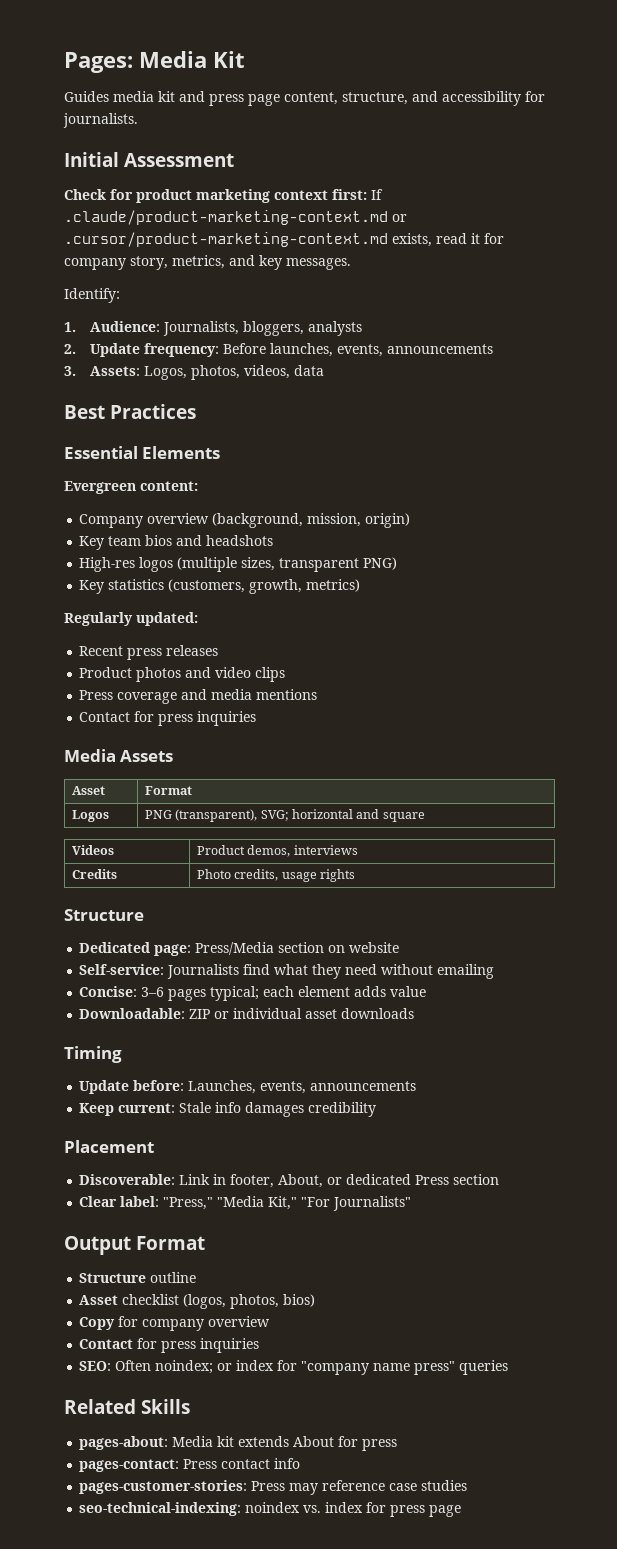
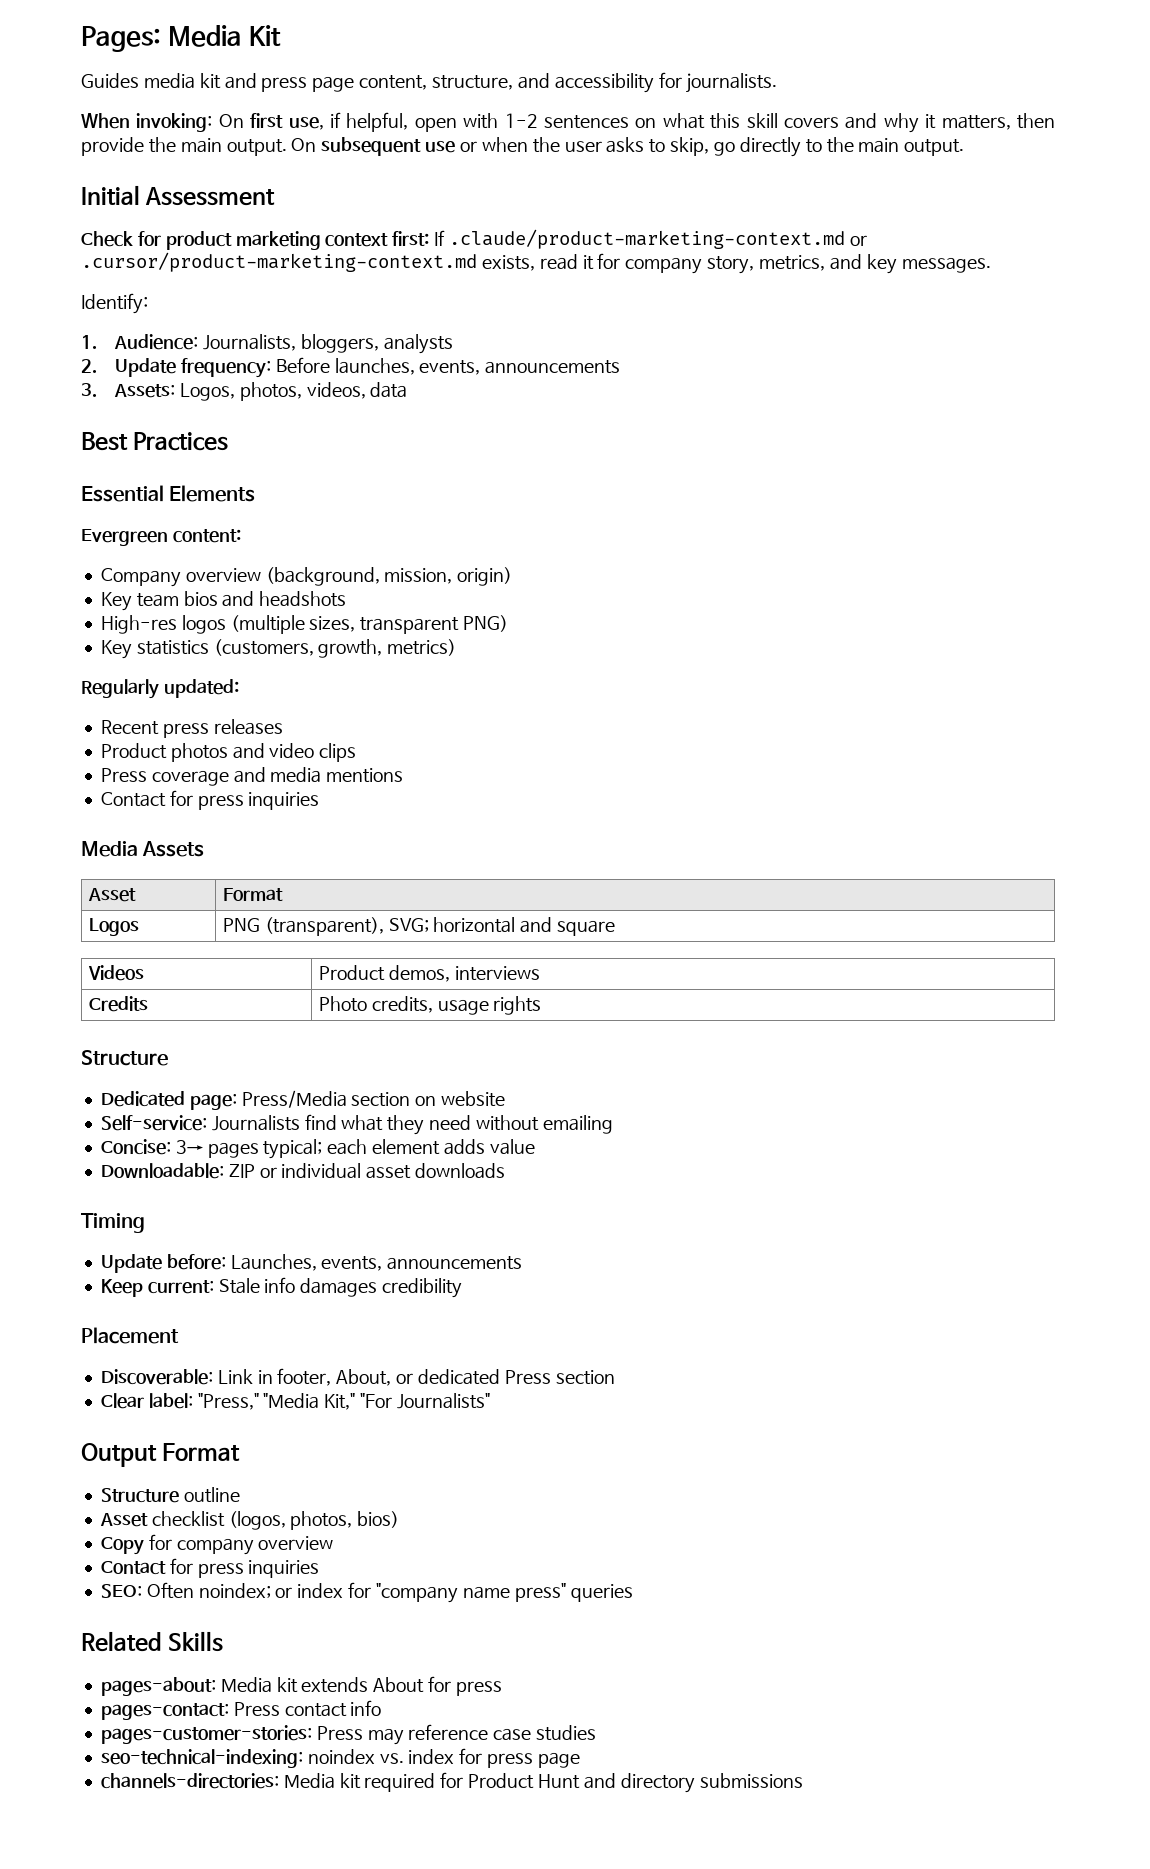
(138, 120) none -> [81,112,1056,133] [81,137,965,157] // When invoking: On first use, if helpful, open with 1-2 sentences on what this skill covers and why it matters, then provide the main output. On subsequent use or when the user asks to skip, go directly to the main output.
[141,987,165,997] 3–6 -> [175,1140,204,1154] 3→
(462, 1511) none -> [100,1772,803,1793] // channels-directories: Media kit required for Product Hunt and directory submissions

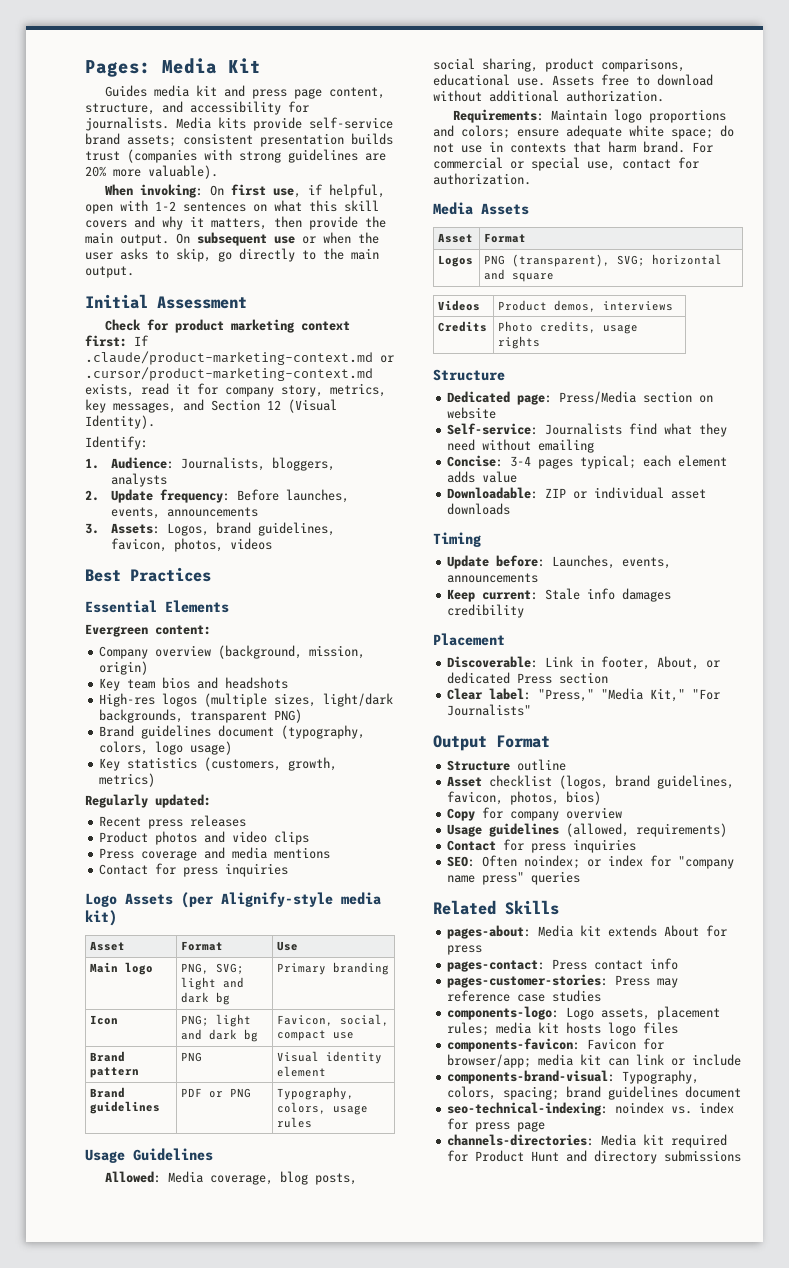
(778, 83) none -> [176,117,393,131] [85,133,393,147] [85,149,386,163] [85,165,218,179] Media kits provide self-service brand assets; consistent presentation builds trust (companies with strong guidelines are 20% more valuable).
[829,254,991,274] and key messages. -> [85,399,337,413] [85,415,155,429] key messages, and Section 12 (Visual Identity).
[239,382,408,401] photos, videos, data -> [215,522,335,536] [110,538,272,552] brand guidelines, favicon, photos, videos
(356, 624) none -> [323,693,394,707] [99,709,184,723] light/dark backgrounds,
(509, 623) none -> [99,725,366,739] [99,741,233,755] // Brand guidelines document (typography, colors, logo usage)
(320, 801) none -> [85,892,381,908] [85,910,117,926] [90,941,126,951] [181,941,224,951] [277,941,299,951] [90,962,154,975] [181,963,245,974] [181,977,245,990] [181,992,231,1005] [277,962,390,975] [90,1015,119,1025] [181,1014,252,1027] [181,1029,259,1042] [277,1014,390,1026] [277,1030,355,1041] [90,1051,126,1062] [90,1067,140,1078] [181,1052,203,1062] [277,1051,383,1064] [277,1066,327,1077] [90,1087,126,1098] [90,1101,161,1114] [181,1088,252,1098] [277,1087,355,1100] [277,1102,369,1115] [277,1117,313,1128] [85,1148,213,1163] [104,1171,357,1185] [433,58,685,72] [433,74,713,86] [433,90,664,102] [452,109,726,123] [433,125,734,139] [433,141,713,153] [433,157,699,171] [433,173,531,185] // Logo Assets (per Alignify-style media kit) // Asset | Format | Use // Main logo | PNG, SVG; light and dark bg | Primary branding // Icon | PNG; light and dark bg | Favicon, social, compact use // Brand pattern | PNG | Visual identity element // Brand guidelines | PDF or PNG | Typography, colors, usage rules // Usage Guidelines // Allowed: Media coverage, blog posts, social sharing, product comparisons, educational use. Assets free to download without additional authorization. // Requirements: Maintain logo proportions and colors; ensure adequate white space; do not use in contexts that harm brand. For commercial or special use, contact for authorization.
[175,1140,204,1154] 3→ -> [510,456,532,467] 3-4
(286, 1520) none -> [615,775,735,789] [447,791,504,805] brand guidelines, favicon,
(334, 1543) none -> [447,823,728,837] // Usage guidelines (allowed, requirements)
(597, 1733) none -> [447,1006,721,1020] [447,1022,679,1036] [447,1038,665,1052] [447,1054,742,1068] [447,1070,700,1084] [447,1086,742,1100] // components-logo: Logo assets, placement rules; media kit hosts logo files // components-favicon: Favicon for browser/app; media kit can link or include // components-brand-visual: Typography, colors, spacing; brand guidelines document

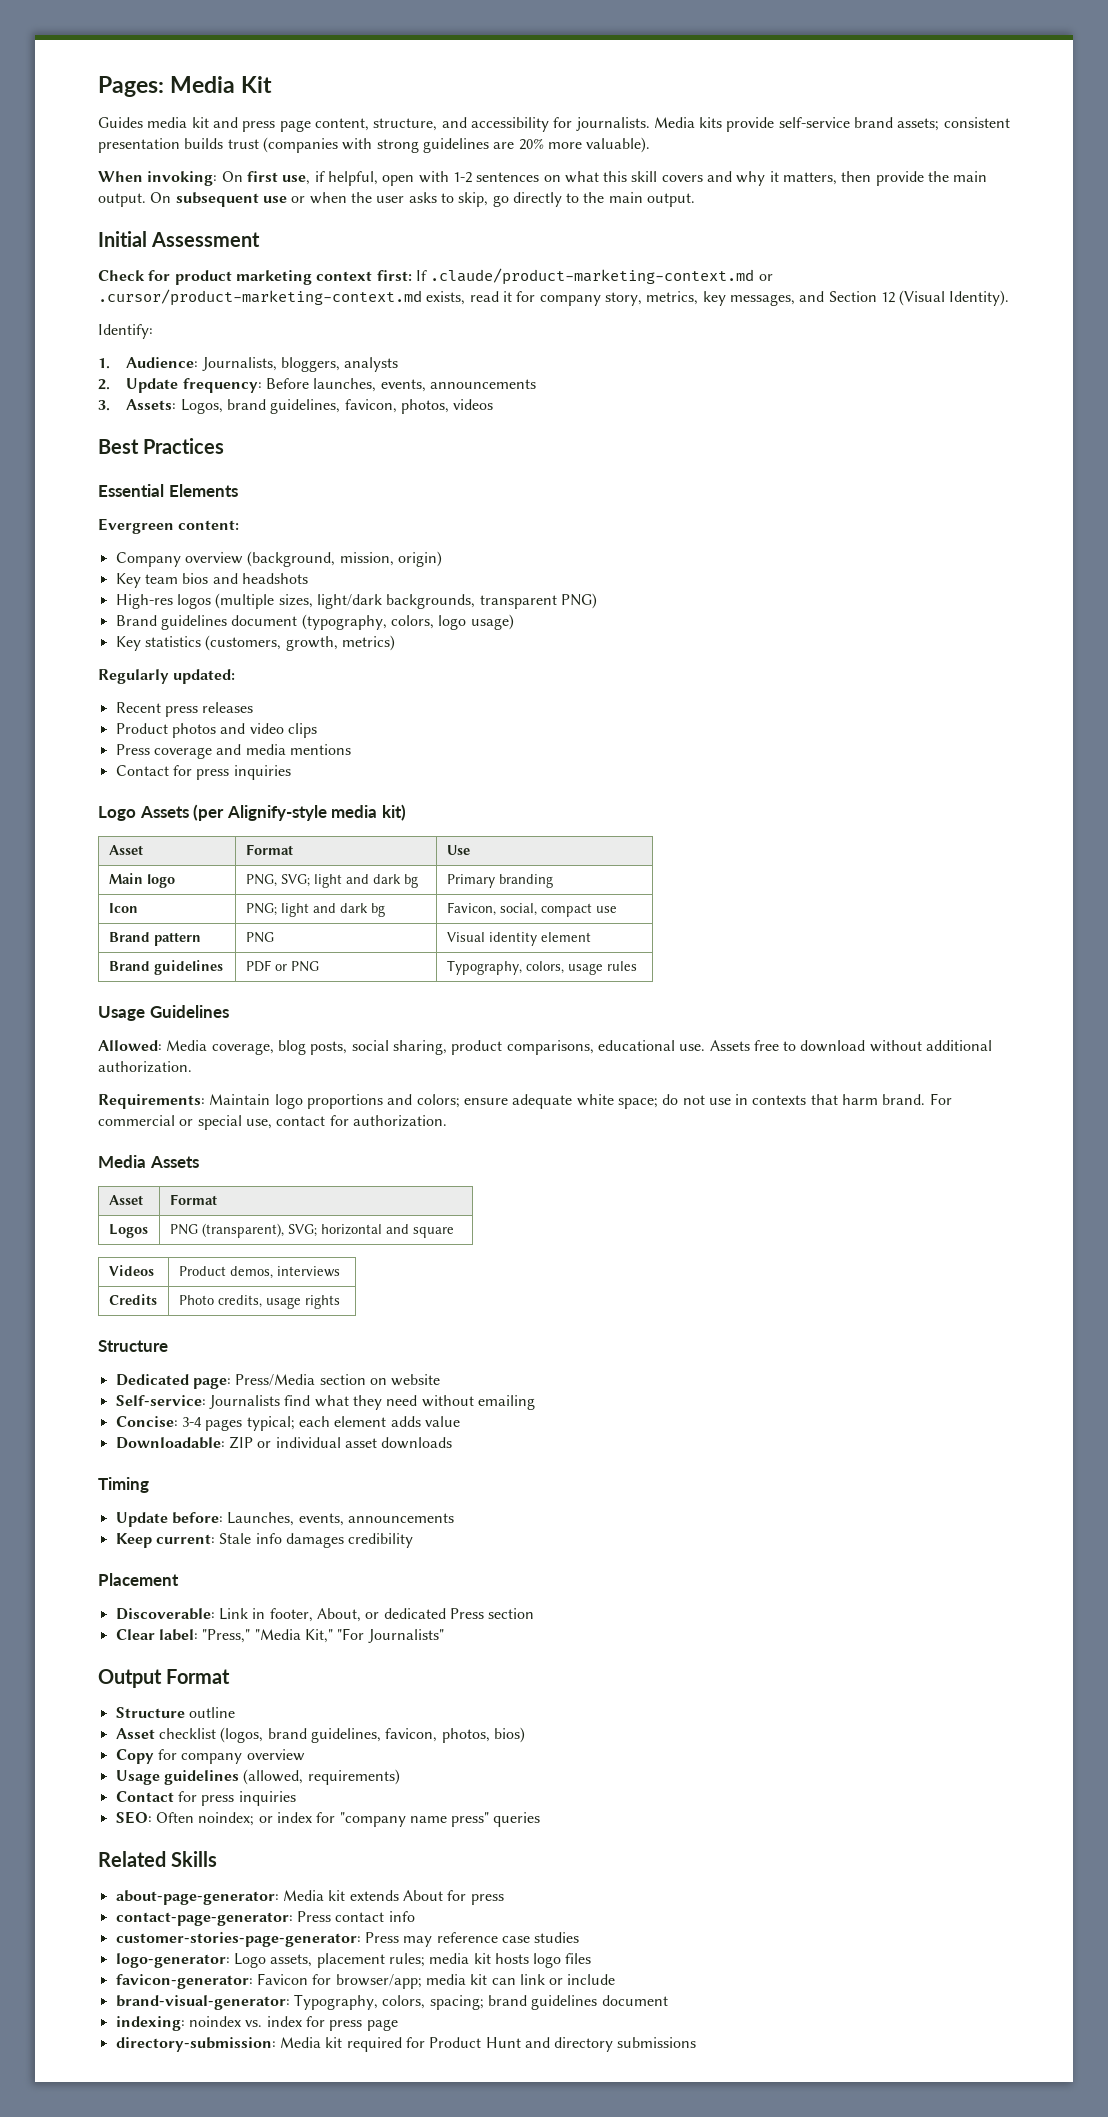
[447,925,532,939] pages-about: -> [115,1890,279,1905] about-page-generator:
[447,960,546,972] pages-contact: -> [115,1912,293,1926] contact-page-generator:
[447,974,609,988] pages-customer-stories: -> [115,1932,361,1947] customer-stories-page-generator:
[447,1006,560,1020] components-logo: -> [115,1953,230,1968] logo-generator:
[447,1038,581,1052] components-favicon: -> [115,1974,253,1989] favicon-generator:
[447,1070,616,1084] components-brand-visual: -> [115,1995,290,2010] brand-visual-generator:
[447,1102,609,1116] seo-technical-indexing: -> [115,2016,185,2031] indexing:
[447,1134,595,1146] channels-directories: -> [115,2037,276,2052] directory-submission:

